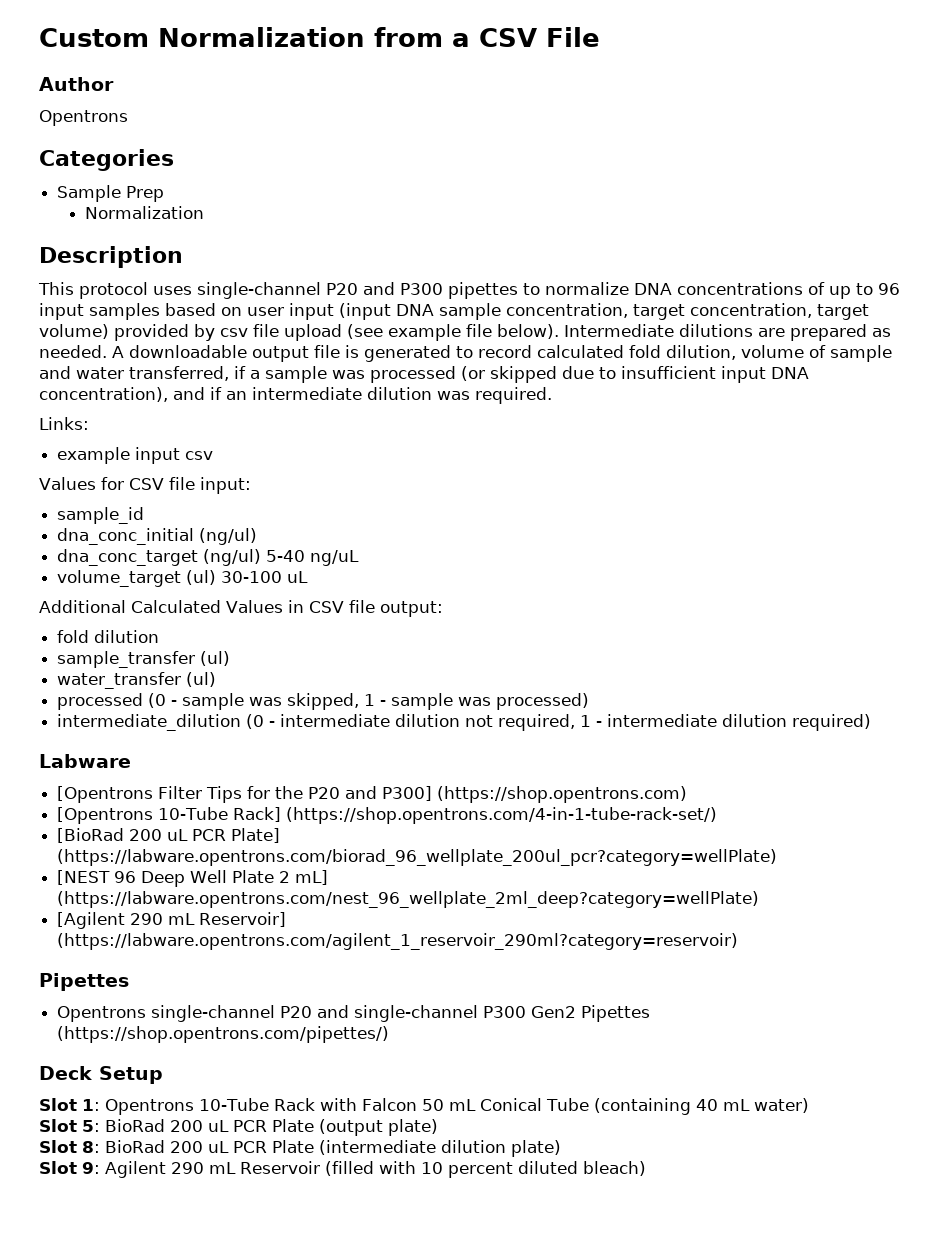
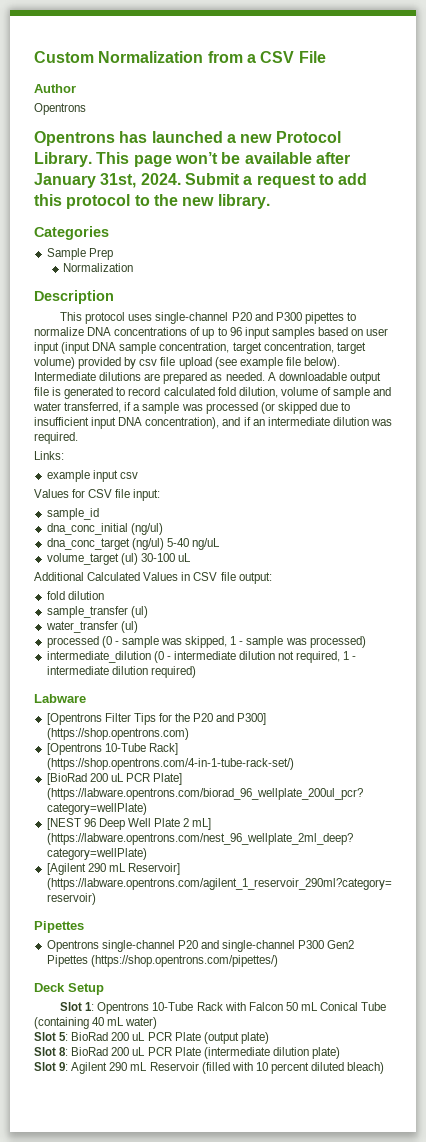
(128, 118) none -> [34,131,341,146] [34,152,350,167] [34,173,368,188] [34,194,270,209] // Opentrons has launched a new Protocol Library. This page won’t be available after January 31st, 2024. Submit a request to add this protocol to the new library.

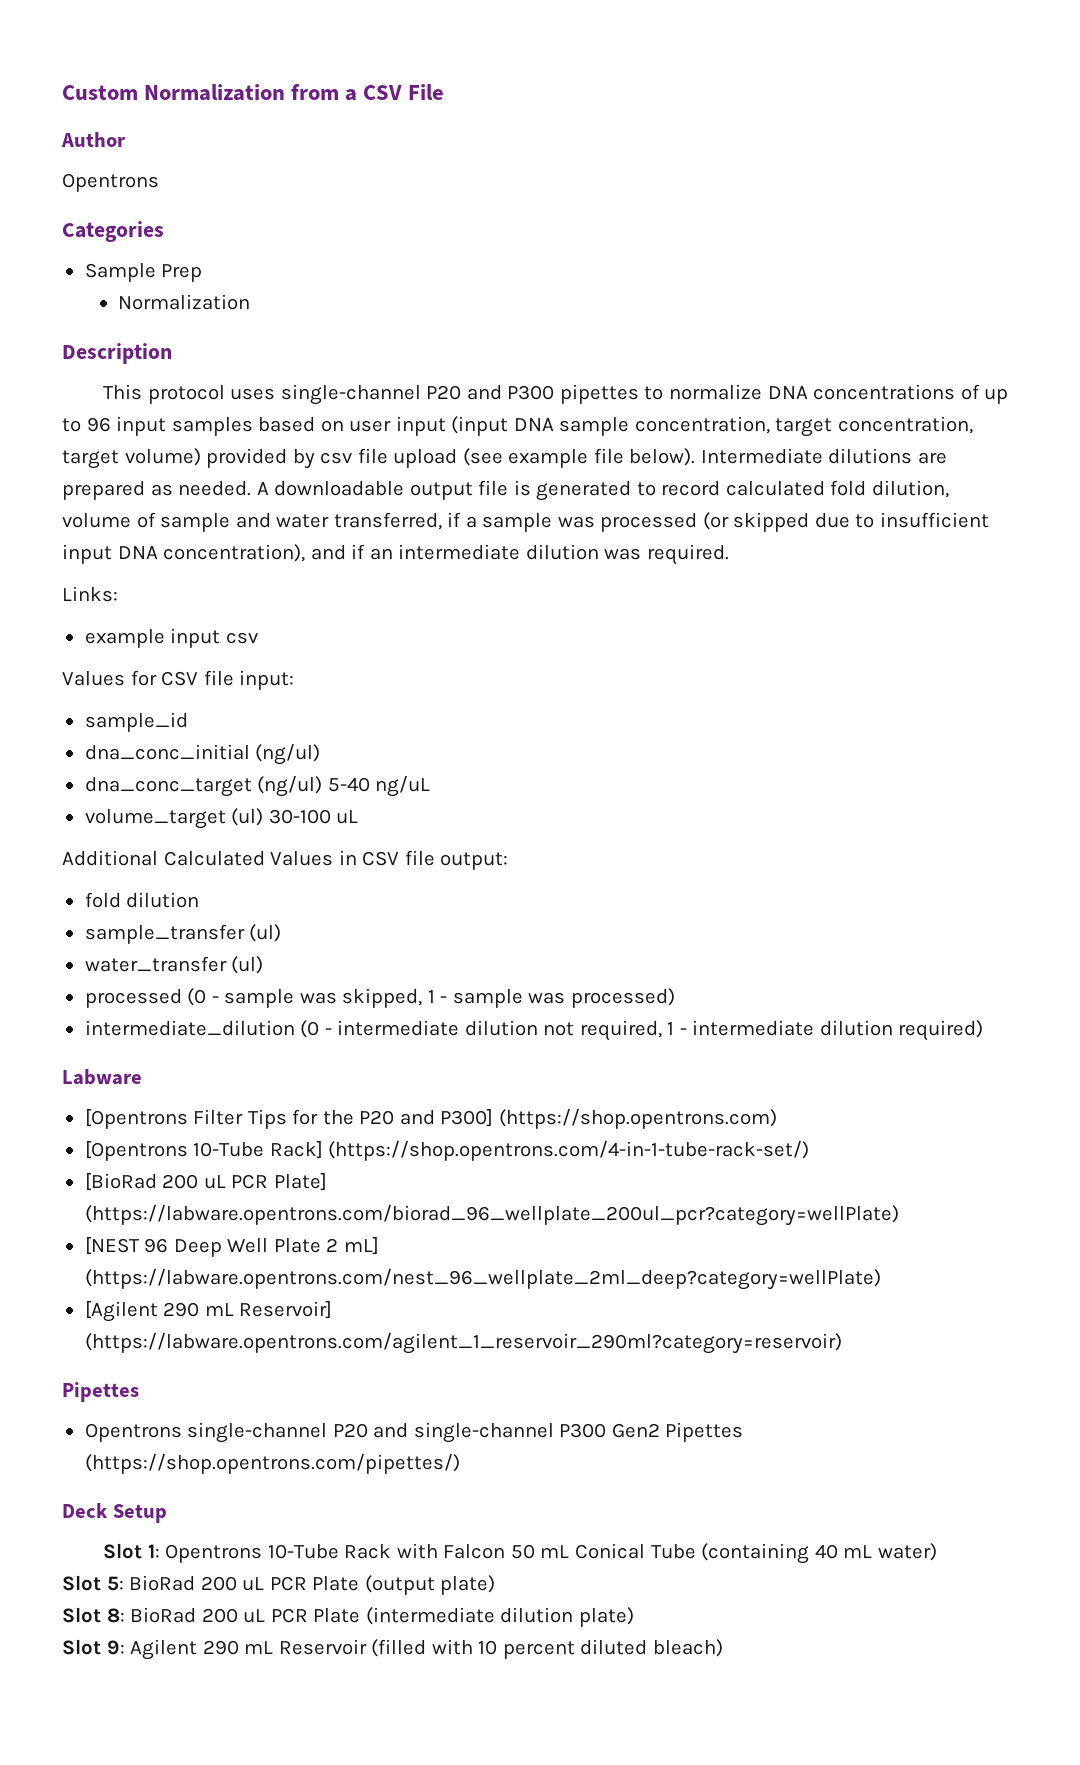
[34,131,341,146] [34,152,350,167] [34,173,368,188] [34,194,270,209] // Opentrons has launched a new Protocol Library. This page won’t be available after January 31st, 2024. Submit a request to add this protocol to the new library. -> (159, 182) none

